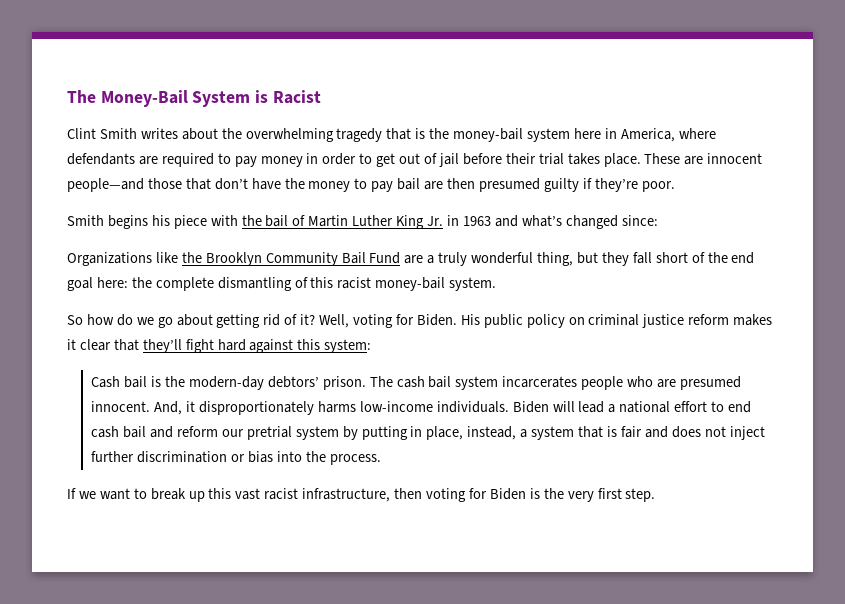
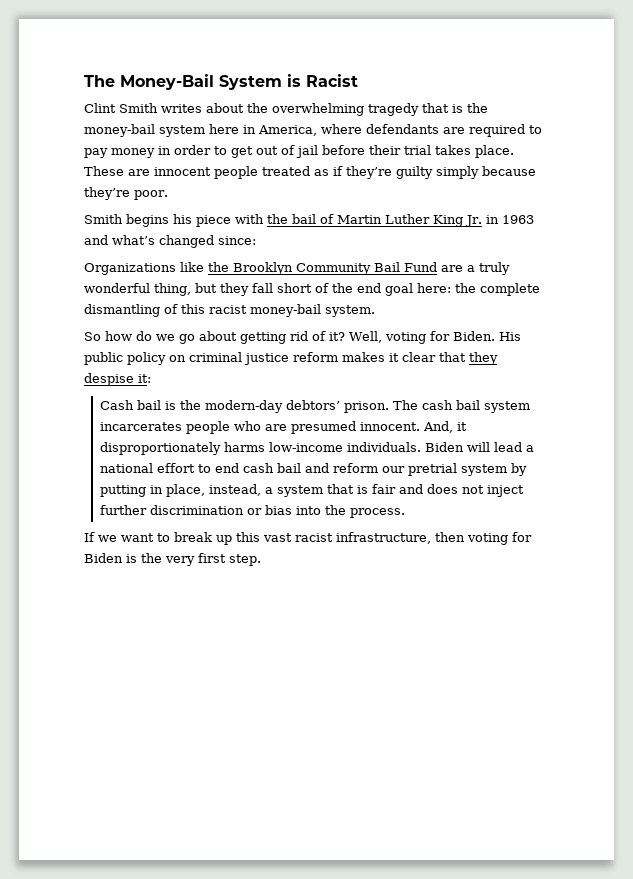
[67,178,592,192] people—and those that don’t have the money to pay bail are then presumed guilty if -> [214,166,536,179] people treated as if they’re guilty simply because
[142,339,372,353] they’ll fight hard against this system: -> [469,352,498,365] [84,373,151,386] they despise it:

